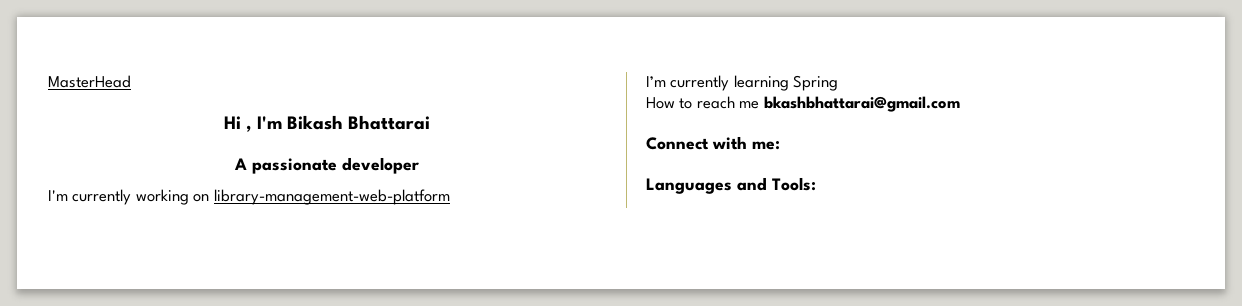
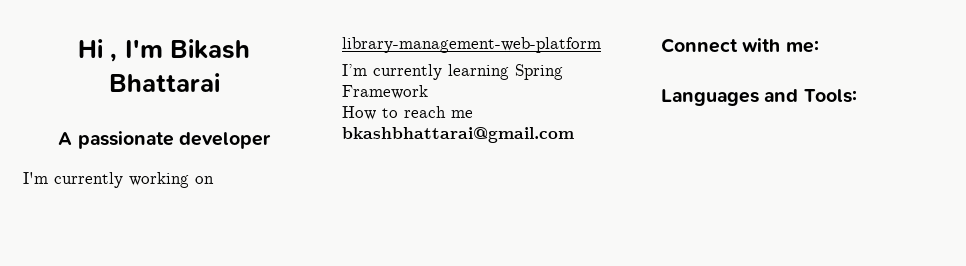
[48,75,131,88] MasterHead // -> (78, 48) none
(839, 83) none -> [342,85,428,99] Framework

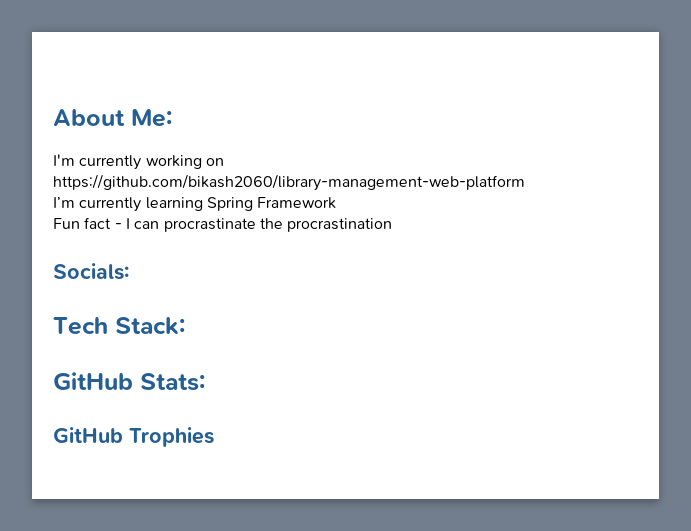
[78,39,250,62] [108,73,220,92] [58,131,271,149] Hi , I'm Bikash Bhattarai // A passionate developer -> [53,109,172,127] About Me:
[342,37,601,53] library-management-web-platform -> [53,174,525,191] https://github.com/bikash2060/library-management-web-platform
[342,106,473,120] [342,127,574,143] [661,38,819,53] [661,89,857,106] How to reach me bkashbhattarai@gmail.com // Connect with me: // Languages and Tools: -> [53,217,393,232] [53,263,129,280] [53,317,185,335] [53,372,205,391] [53,427,214,447] Fun fact - I can procrastinate the procrastination // Socials: // Tech Stack: // GitHub Stats: // GitHub Trophies

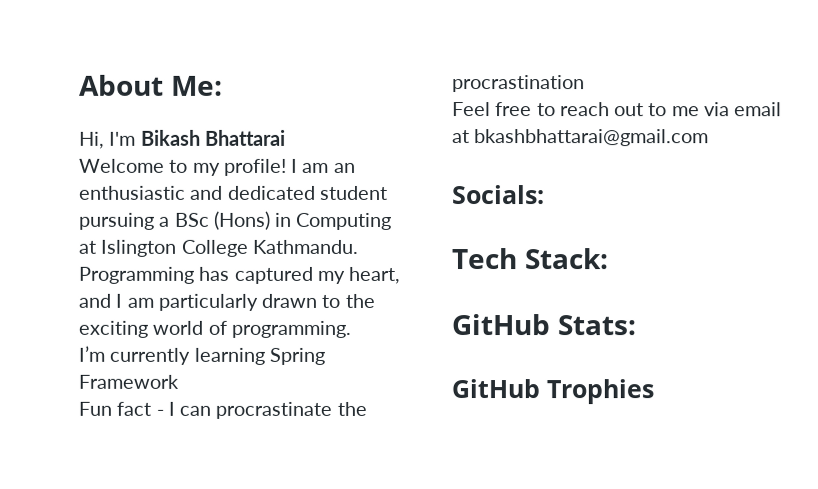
[53,154,224,170] [53,174,525,191] I'm currently working on https://github.com/bikash2060/library-management-web-platform -> [79,129,286,149] [79,158,356,176] [79,185,388,200] [79,210,393,230] [78,239,359,257] [78,266,401,284] [78,293,375,311] [78,320,351,338] Hi, I'm Bikash Bhattarai // Welcome to my profile! I am an enthusiastic and dedicated student pursuing a BSc (Hons) in Computing at Islington College Kathmandu. Programming has captured my heart, and I am particularly drawn to the exciting world of programming.
(393, 225) none -> [452,102,783,117] [452,129,710,147] // Feel free to reach out to me via email at bkashbhattarai@gmail.com

